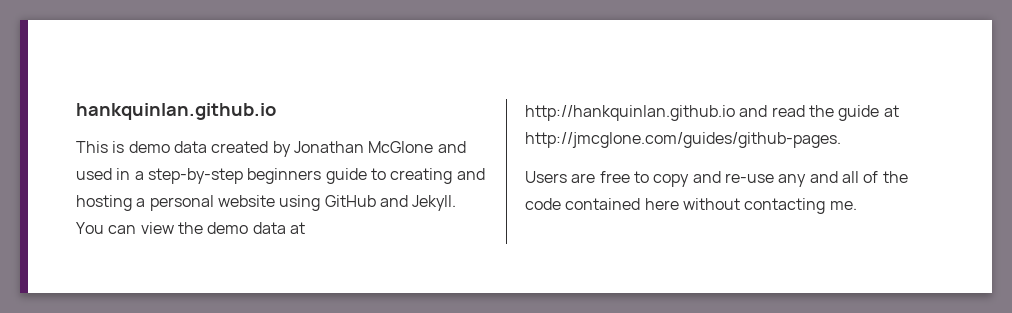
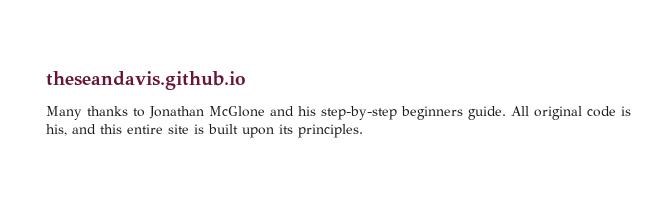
[76,103,276,120] [76,141,466,157] [76,168,485,184] [76,195,457,211] [76,222,305,234] [525,105,899,121] [525,132,841,148] [525,171,908,187] [525,198,857,214] hankquinlan.github.io // This is demo data created by Jonathan McGlone and used in a step-by-step beginners guide to creating and hosting a personal website using GitHub and Jekyll. You can view the demo data at http://hankquinlan.github.io and read the guide at http://jmcglone.com/guides/github-pages. // Users are free to copy and re-use any and all of the code contained here without contacting me. -> [46,71,246,90] [46,106,631,120] [46,124,363,138] theseandavis.github.io // Many thanks to Jonathan McGlone and his step-by-step beginners guide. All original code is his, and this entire site is built upon its principles.

